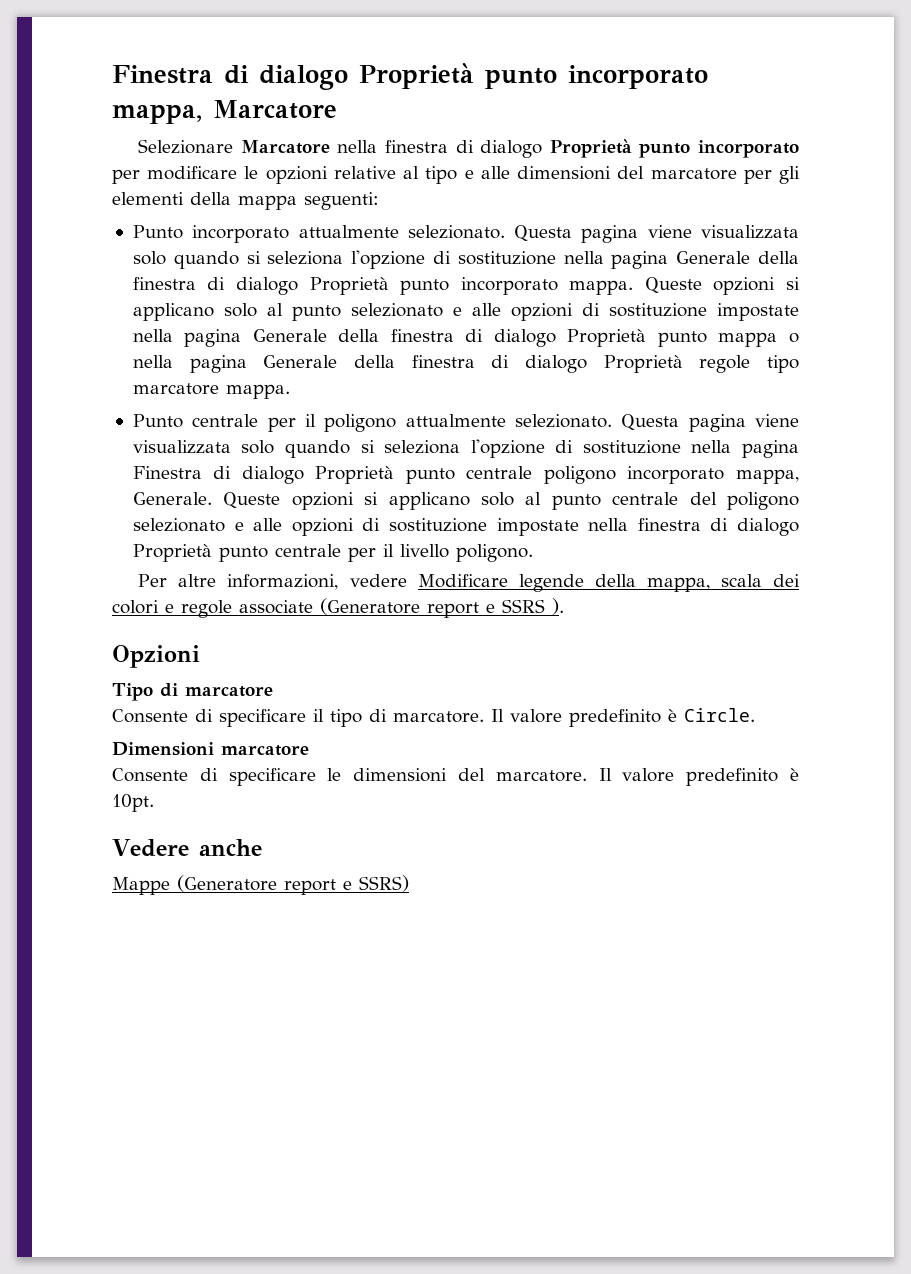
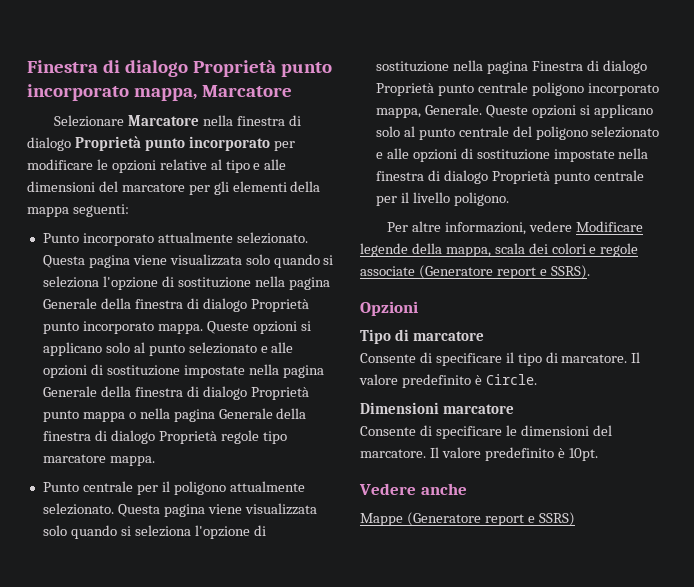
[502,598,564,615] SSRS ). -> [550,265,590,279] SSRS).

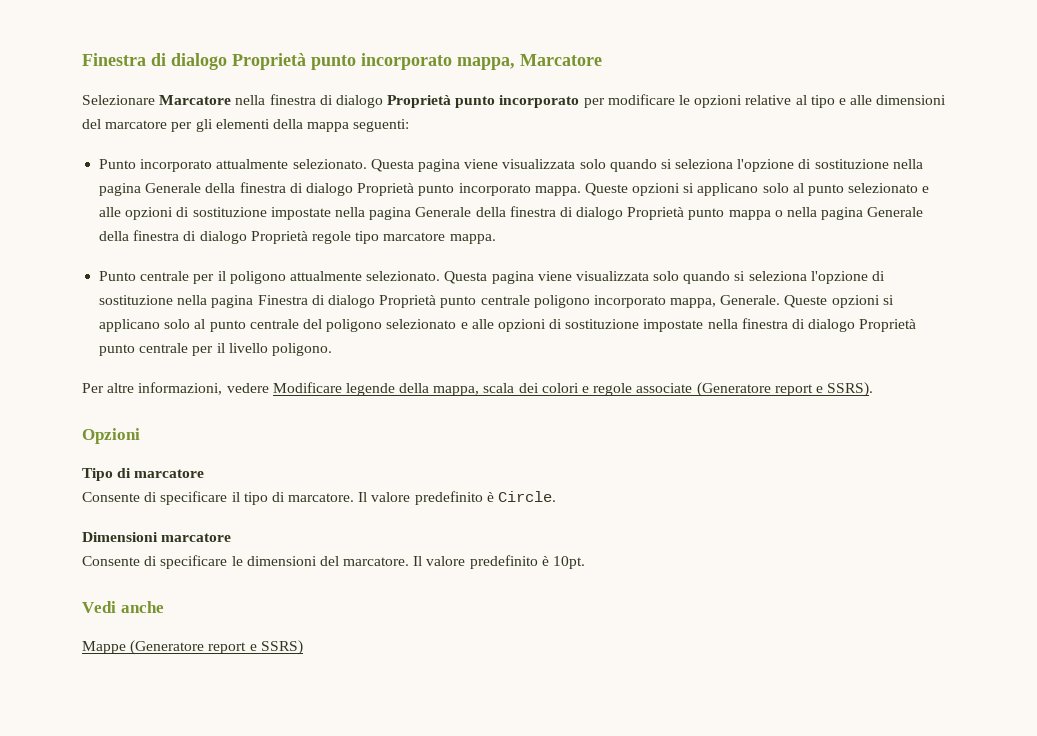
[359,483,416,495] Vedere -> [82,601,116,613] Vedi

